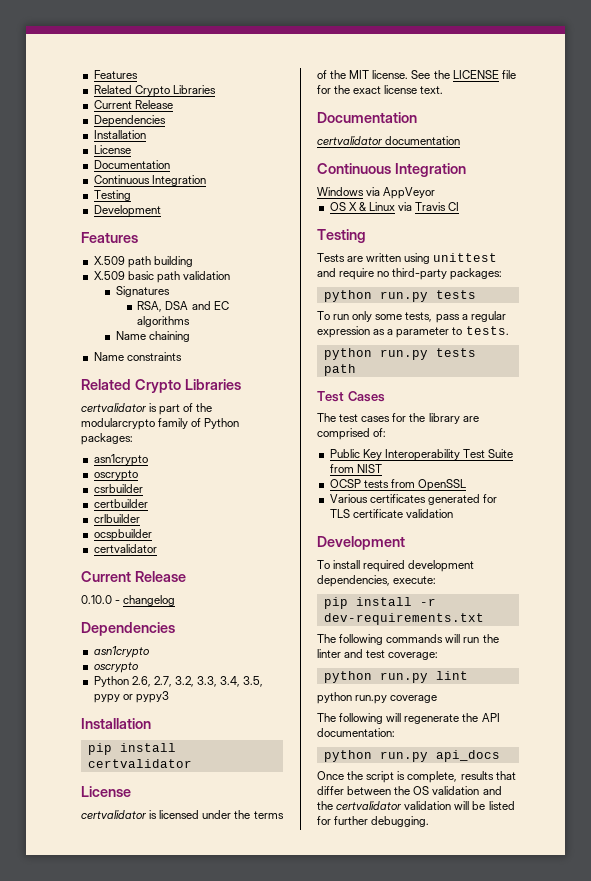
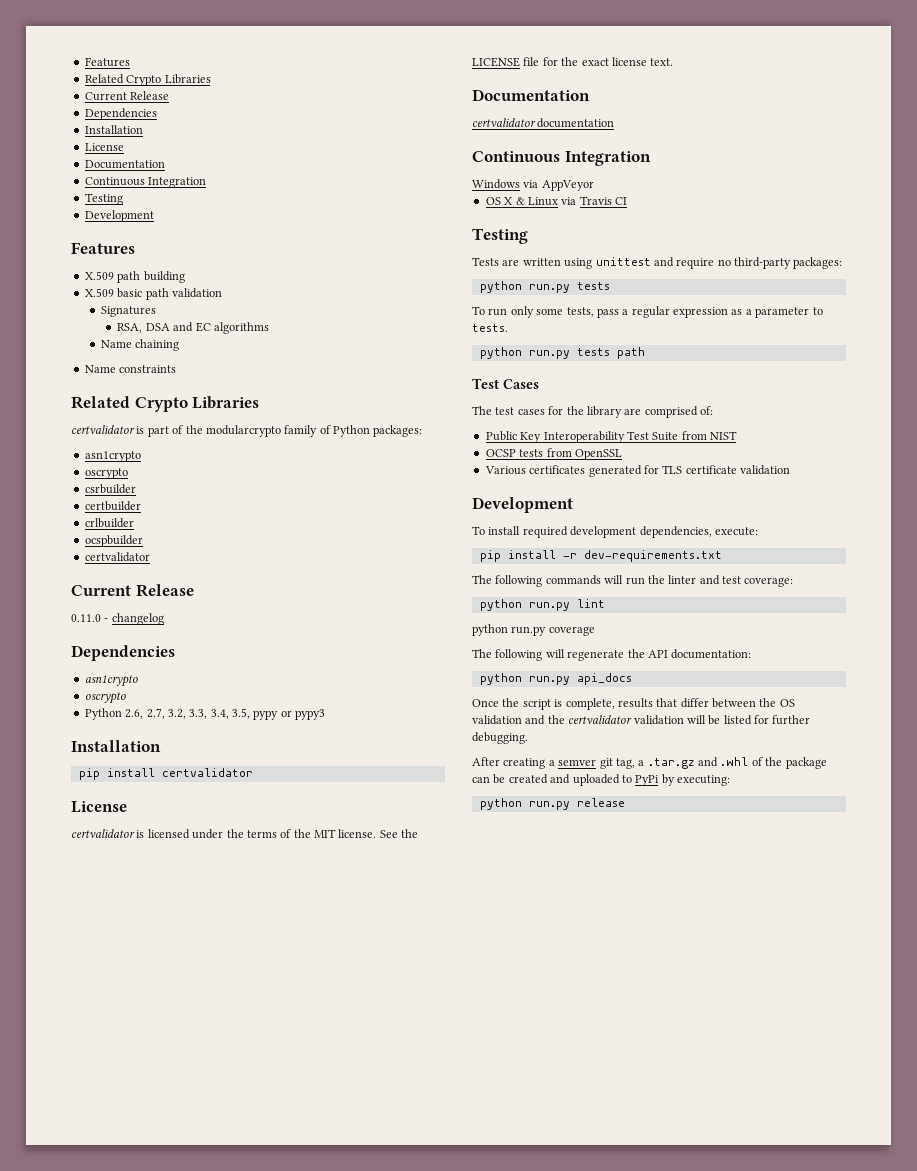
[81,595,112,604] 0.10.0 -> [71,614,101,622] 0.11.0
(430, 821) none -> [472,757,827,769] [472,774,730,786] [479,798,625,810] // After creating a semver git tag, a .tar.gz and .whl of the package can be created and uploaded to PyPi by executing: // python run.py release

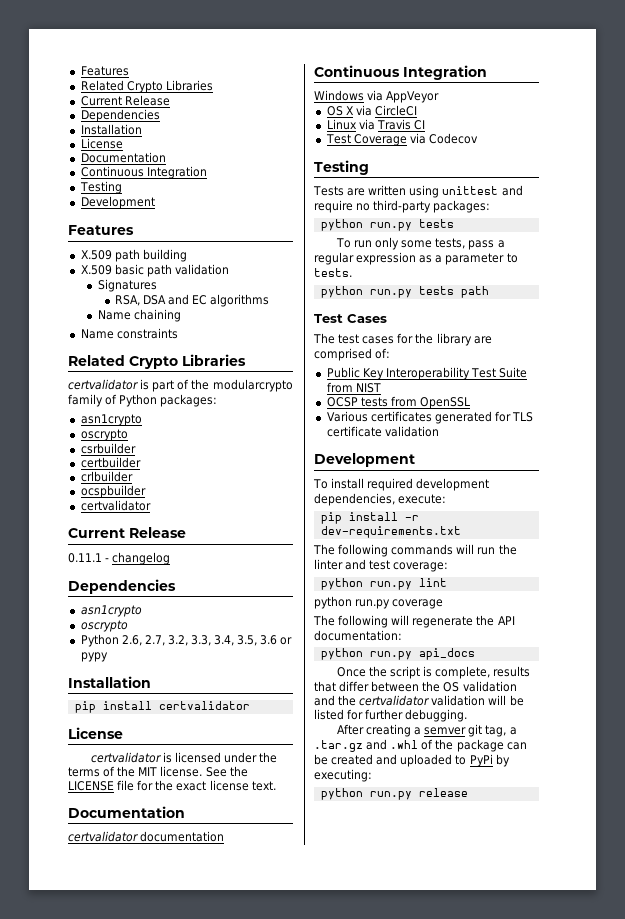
[71,614,101,622] 0.11.0 -> [68,553,102,563] 0.11.1
(250, 713) none -> [260,635,293,645] 3.6 or
[280,709,326,720] or pypy3 -> (108, 657) none
[515,197,525,205] & -> [355,105,417,116] via CircleCI //
(627, 201) none -> [325,133,478,146] // Test Coverage via Codecov

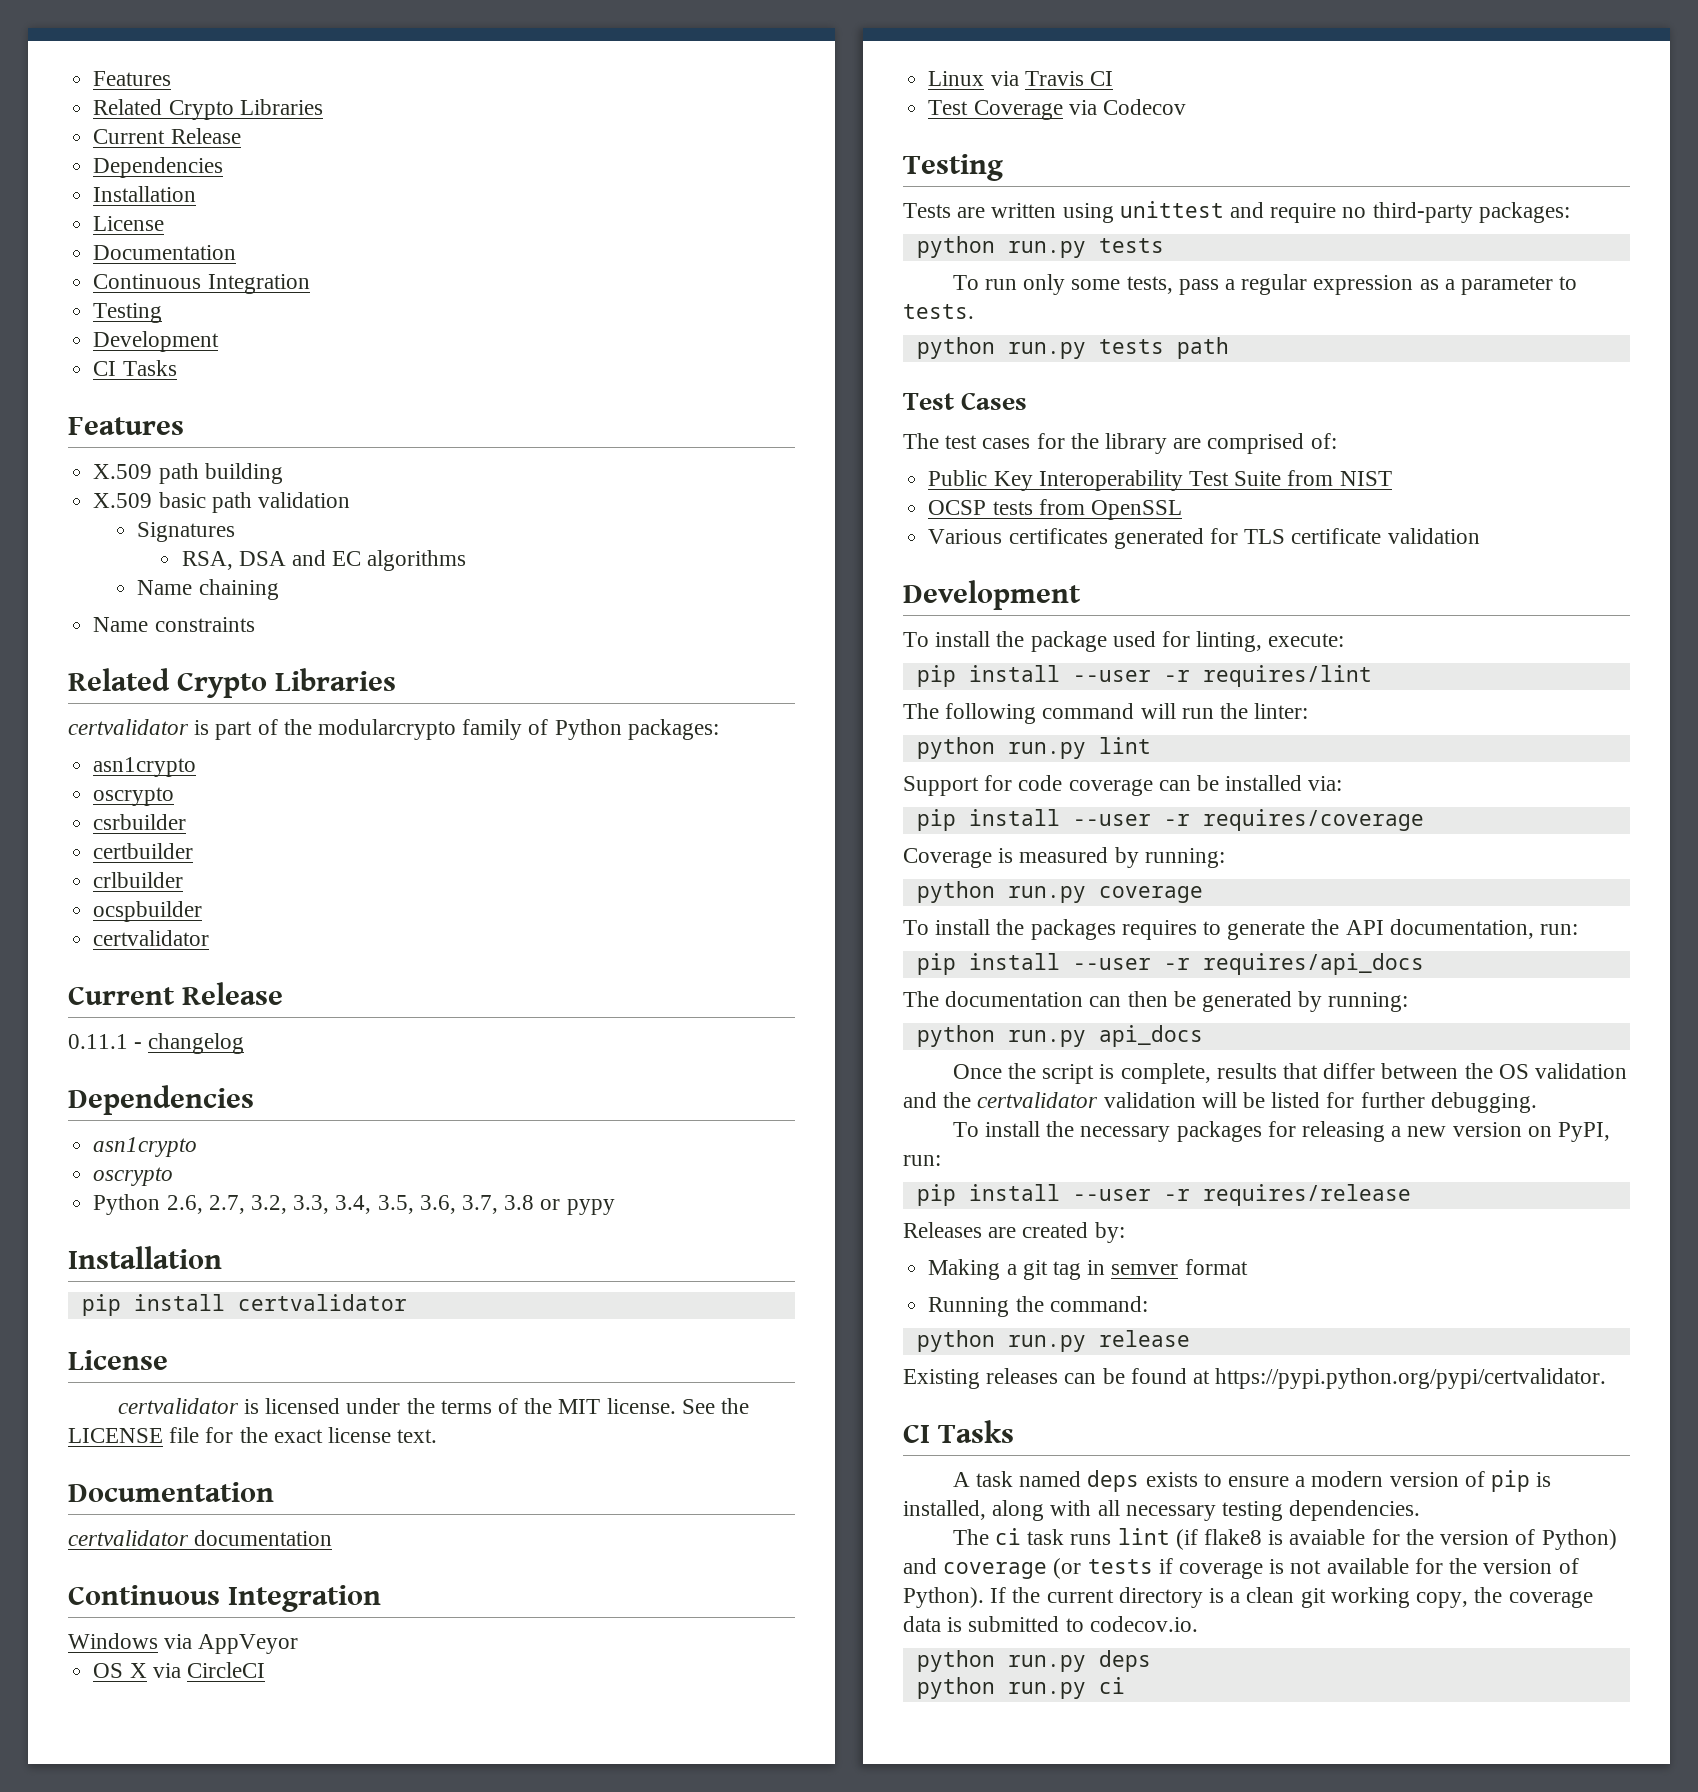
(155, 202) none -> [93,360,177,376] // CI Tasks
[260,635,278,645] 3.6 -> [419,1195,535,1214] 3.6, 3.7, 3.8
[367,478,490,491] [314,493,395,506] required development dependencies, -> [996,631,1263,652] the package used for linting,
[404,515,419,521] [320,526,461,538] [313,544,454,557] -r dev-requirements.txt // The following commands -> [1072,665,1372,687] [903,703,1135,724] --user -r requires/lint // The following command
[314,559,449,572] linter and test coverage: -> [1254,703,1309,719] linter:
[314,596,444,609] [313,615,515,628] [314,630,402,641] python run.py coverage // The following will regenerate the API documentation: -> [903,775,1343,796] [916,809,1424,831] [903,847,1225,868] [916,881,1203,903] [903,919,1579,940] [916,953,1424,975] [903,991,1409,1012] Support for code coverage can be installed via: // pip install --user -r requires/coverage // Coverage is measured by running: // python run.py coverage // To install the packages requires to generate the API documentation, run: // pip install --user -r requires/api_docs // The documentation can then be generated by running:
[336,724,517,737] [314,739,527,752] [314,754,510,767] [314,769,372,782] [320,788,468,800] After creating a semver git tag, a .tar.gz and .whl of the package can be created and uploaded to PyPi by executing: // python run.py release -> [952,1121,1611,1142] [903,1155,941,1166] [916,1184,1411,1206] [903,1222,1125,1243] [928,1259,1248,1280] [928,1296,1148,1317] [916,1330,1190,1352] [903,1368,1607,1389] [903,1420,1015,1443] [952,1470,1552,1492] [903,1500,1421,1521] [952,1528,1617,1550] [903,1558,1579,1579] [903,1587,1593,1608] [903,1616,1198,1632] [916,1650,1151,1672] [916,1677,1125,1699] To install the necessary packages for releasing a new version on PyPI, run: // pip install --user -r requires/release // Releases are created by: // Making a git tag in semver format // Running the command: // python run.py release // Existing releases can be found at https://pypi.python.org/pypi/certvalidator. // CI Tasks // A task named deps exists to ensure a modern version of pip is installed, along with all necessary testing dependencies. // The ci task runs lint (if flake8 is avaiable for the version of Python) and coverage (or tests if coverage is not available for the version of Python). If the current directory is a clean git working copy, the coverage data is submitted to codecov.io. // python run.py deps // python run.py ci

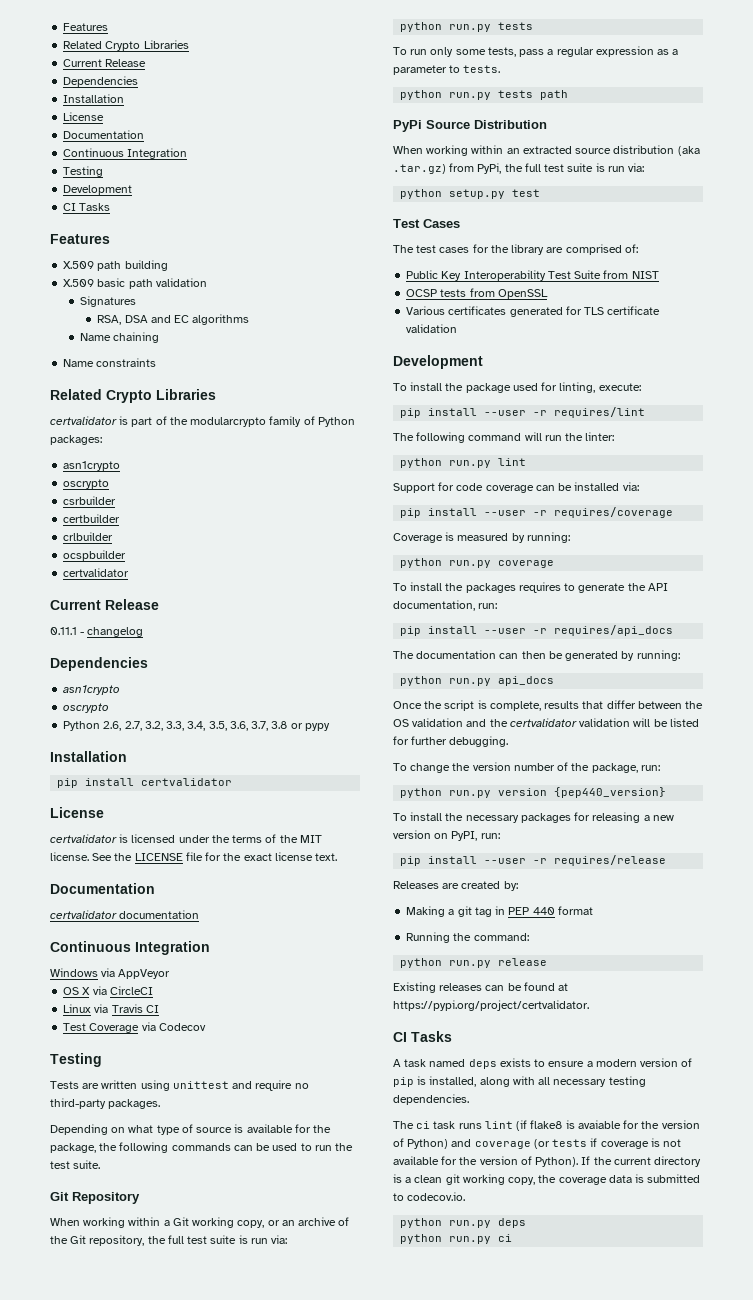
[1478,202,1570,223] packages: -> [108,1099,161,1109] [50,1124,332,1135] [50,1142,354,1153] [50,1160,101,1169] [50,1192,140,1204] [50,1217,350,1228] [50,1235,288,1246] packages. // Depending on what type of source is available for the package, the following commands can be used to run the test suite. // Git Repository // When working within a Git working copy, or an archive of the Git repository, the full test suite is run via:
(1229, 348) none -> [393,120,547,132] [393,145,700,156] [393,163,645,174] [400,189,541,199] // PyPi Source Distribution // When working within an extracted source distribution (aka .tar.gz) from PyPi, the full test suite is run via: // python setup.py test
(1537, 1102) none -> [393,762,660,773] [400,787,667,798] // To change the version number of the package, run: // python run.py version {pep440_version}
[1111,1264,1179,1275] semver -> [508,907,555,915] PEP 440
[1215,1368,1607,1389] https://pypi.python.org/pypi/certvalidator. -> [393,1000,589,1011] https://pypi.org/project/certvalidator.

